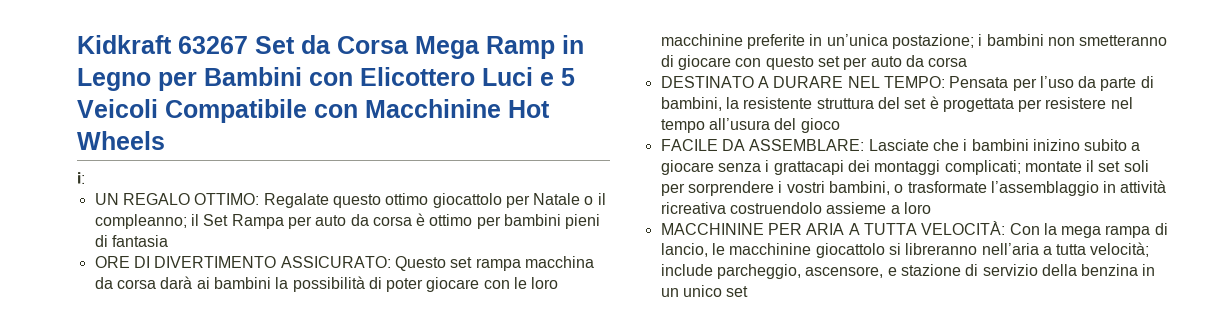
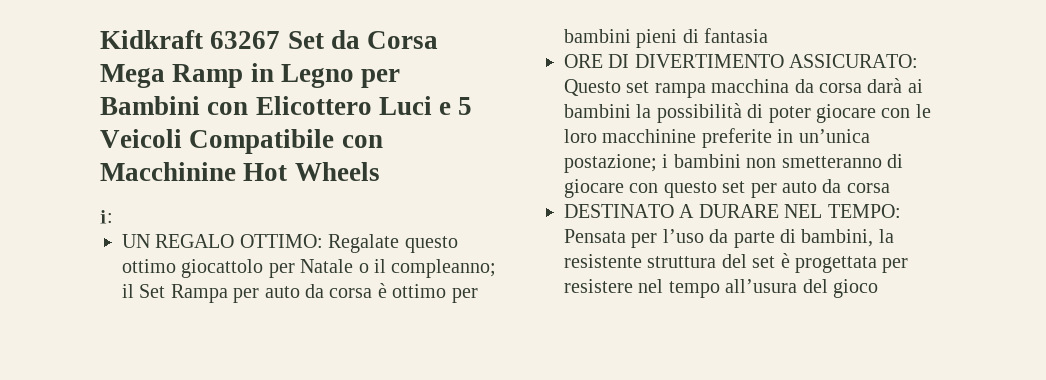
[660,139,1141,151] [660,160,1149,175] [660,180,1167,196] [660,202,931,214] [660,221,1168,238] [660,242,1150,258] [660,264,1156,279] [660,285,749,297] // FACILE DA ASSEMBLARE: Lasciate che i bambini inizino subito a giocare senza i grattacapi dei montaggi complicati; montate il set soli per sorprendere i vostri bambini, o trasformate l’assemblaggio in attività ricreativa costruendolo assieme a loro // MACCHININE PER ARIA A TUTTA VELOCITÀ: Con la mega rampa di lancio, le macchinine giocattolo si libreranno nell’aria a tutta velocità; include parcheggio, ascensore, e stazione di servizio della benzina in un unico set -> (878, 288) none

